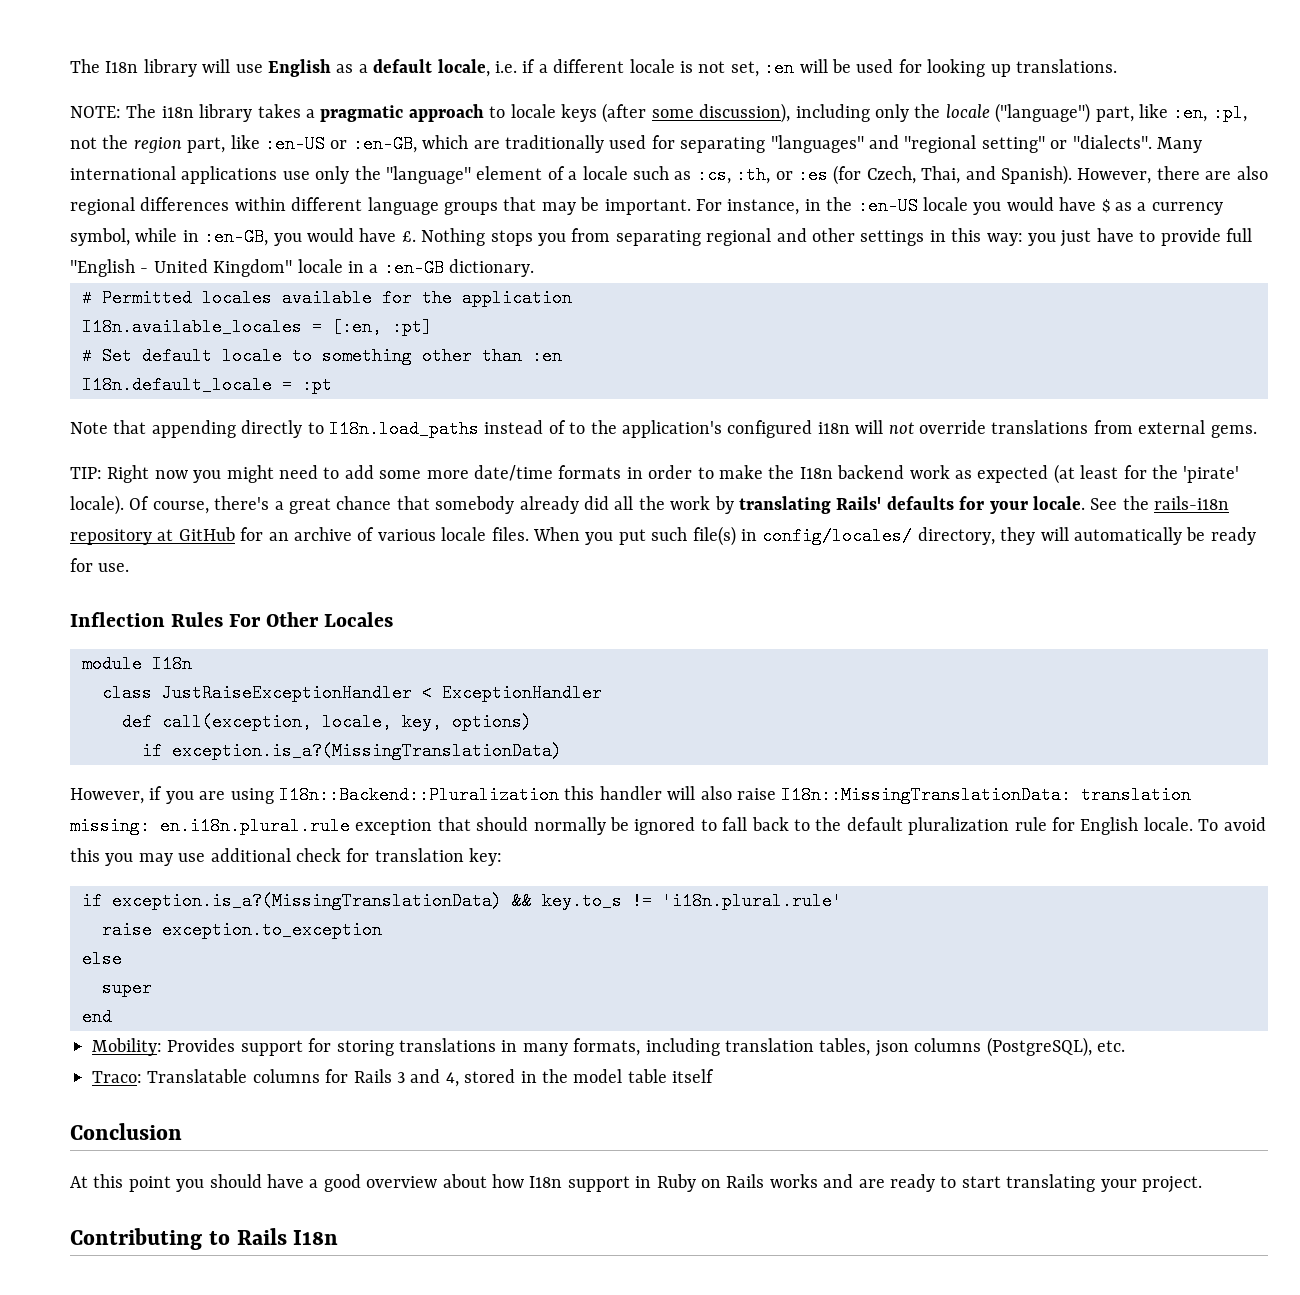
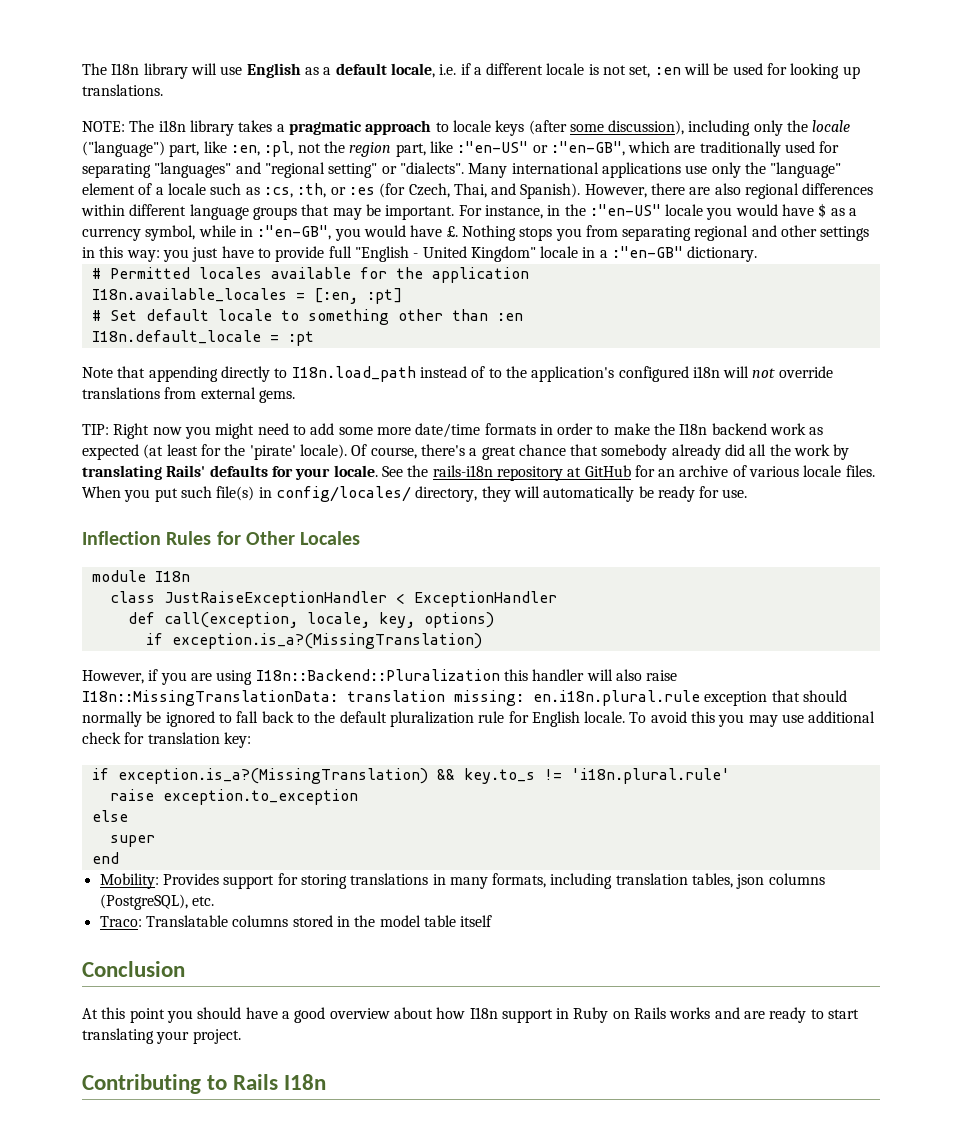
[265,135,417,153] :en-US or :en-GB, -> [457,141,625,156] :"en-US" or :"en-GB",
[857,197,918,215] :en-US -> [589,204,661,216] :"en-US"
[204,228,269,246] :en-GB, -> [257,225,332,240] :"en-GB",
[383,259,444,277] :en-GB -> [612,246,684,258] :"en-GB"
[329,420,479,438] I18n.load_paths -> [291,366,416,382] I18n.load_path
[229,614,262,627] For -> [216,531,241,545] for
[172,742,562,760] exception.is_a?(MissingTranslationData) -> [171,633,482,649] exception.is_a?(MissingTranslation)
[112,892,502,910] exception.is_a?(MissingTranslationData) -> [117,768,428,784] exception.is_a?(MissingTranslation)
[325,1069,459,1087] for Rails 3 and 4, -> (289, 921) none

